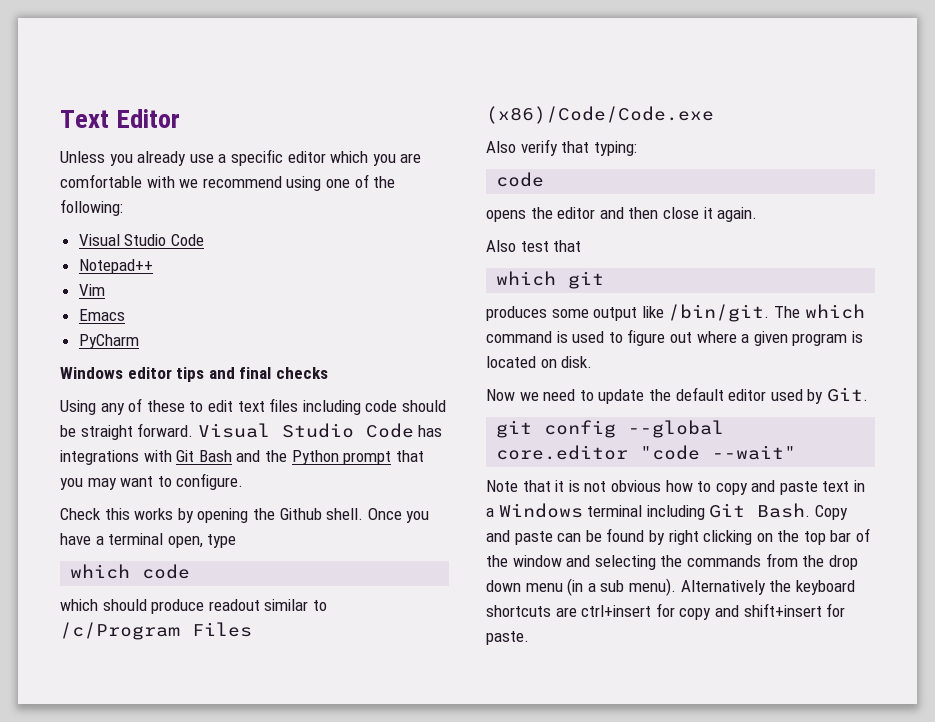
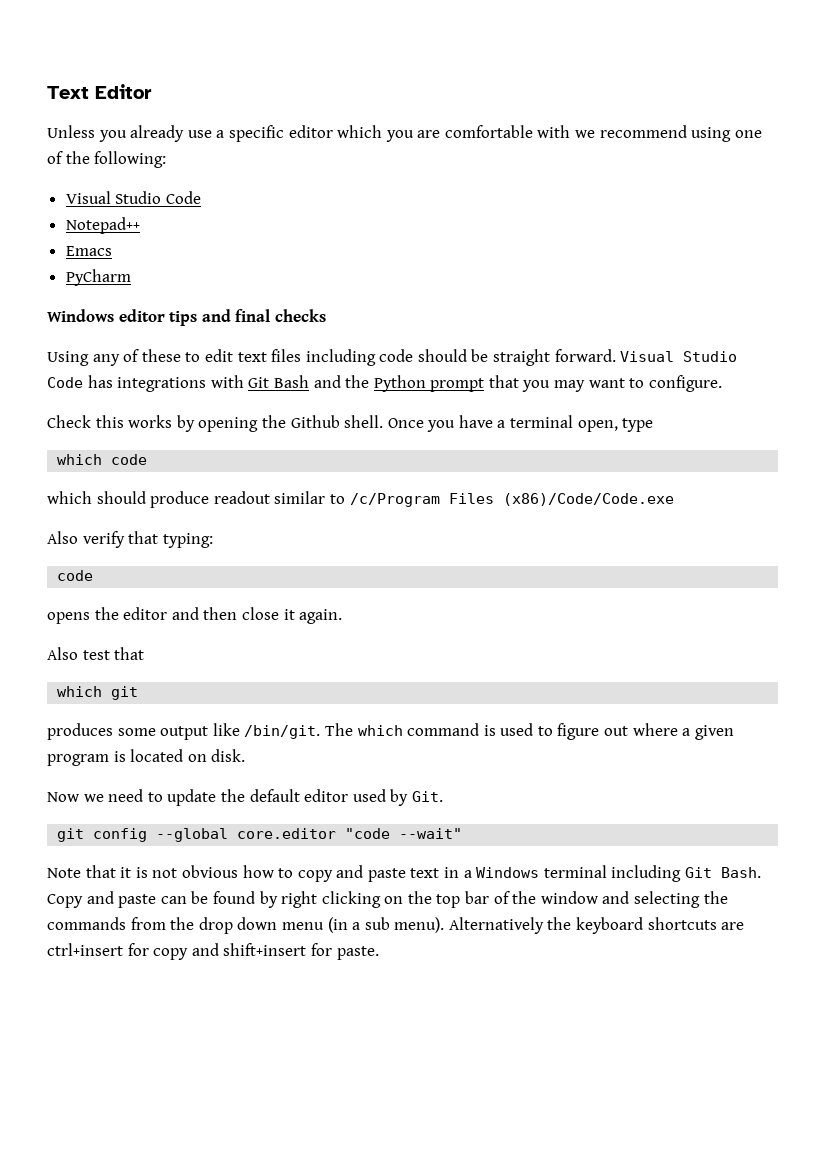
[78,284,105,296] // Vim -> (140, 225) none

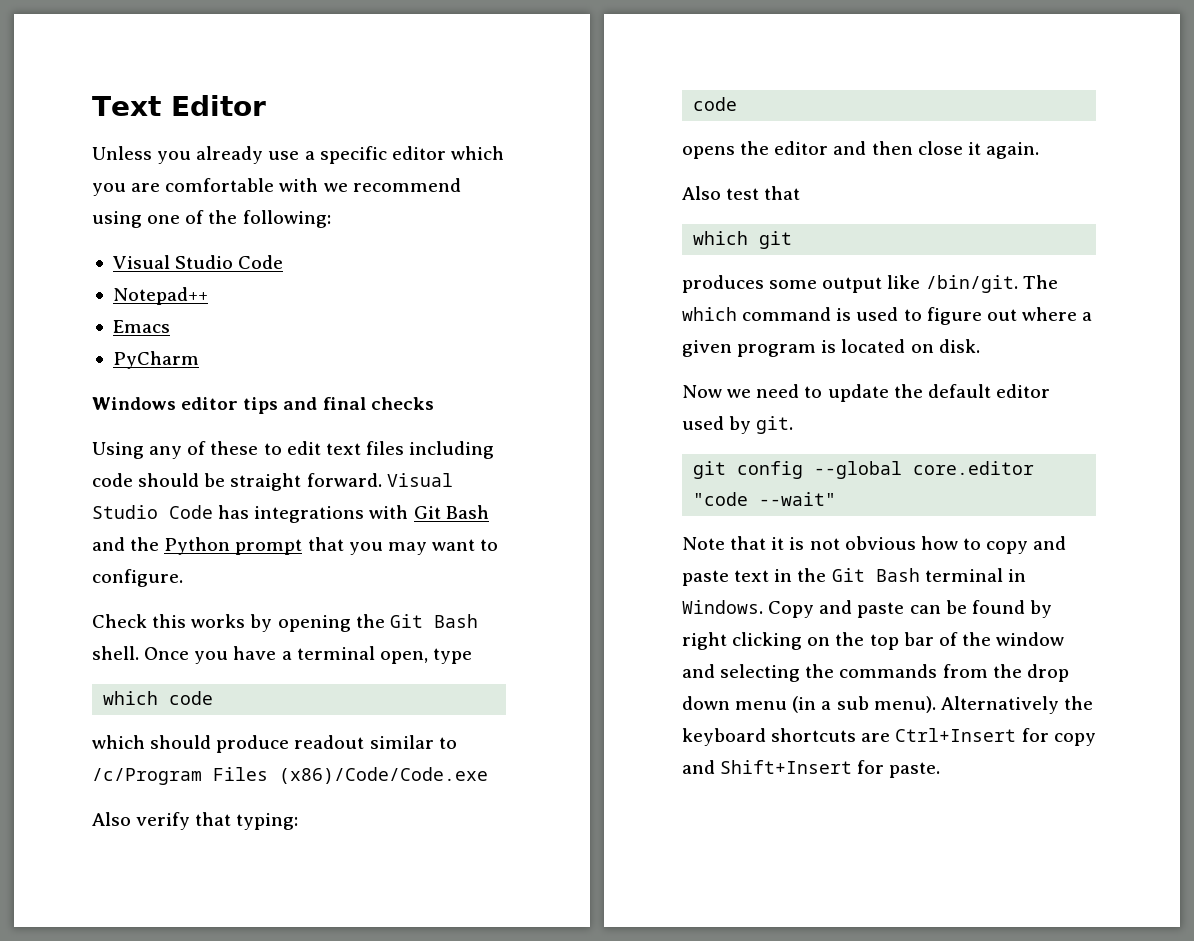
[290,415,340,428] Github -> [389,614,478,628] Git Bash
[411,791,443,802] Git. -> [756,416,794,434] git.
[463,865,762,882] a Windows terminal including Git Bash. -> [797,568,1026,582] [682,600,763,614] the Git Bash terminal in Windows.
[47,943,123,956] ctrl+insert -> [895,728,1017,742] Ctrl+Insert
[223,943,307,956] shift+insert -> [720,760,853,774] Shift+Insert

